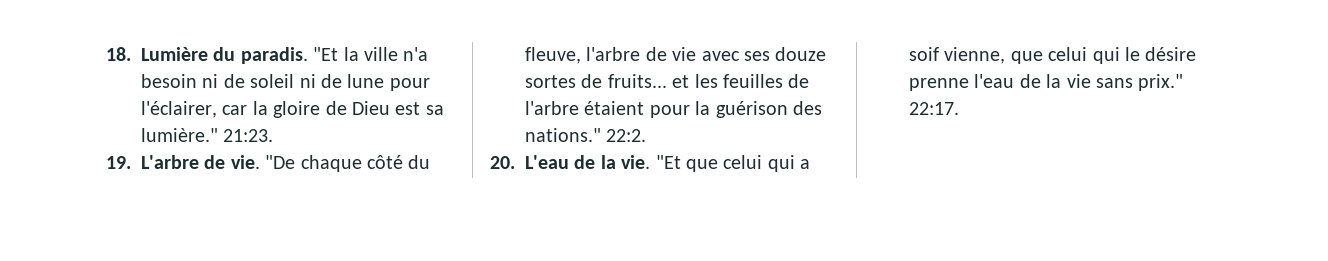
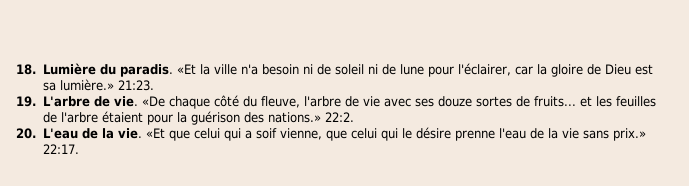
[313,47,339,61] "Et -> [176,64,196,74] «Et
[141,128,218,142] lumière." -> [59,79,114,91] lumière.»
[265,155,296,169] "De -> [141,96,165,107] «De
[525,128,601,142] nations." -> [267,112,321,123] nations.»
[655,155,681,169] "Et -> [145,128,165,138] «Et
[1138,74,1184,91] prix." -> [612,128,646,141] prix.»

